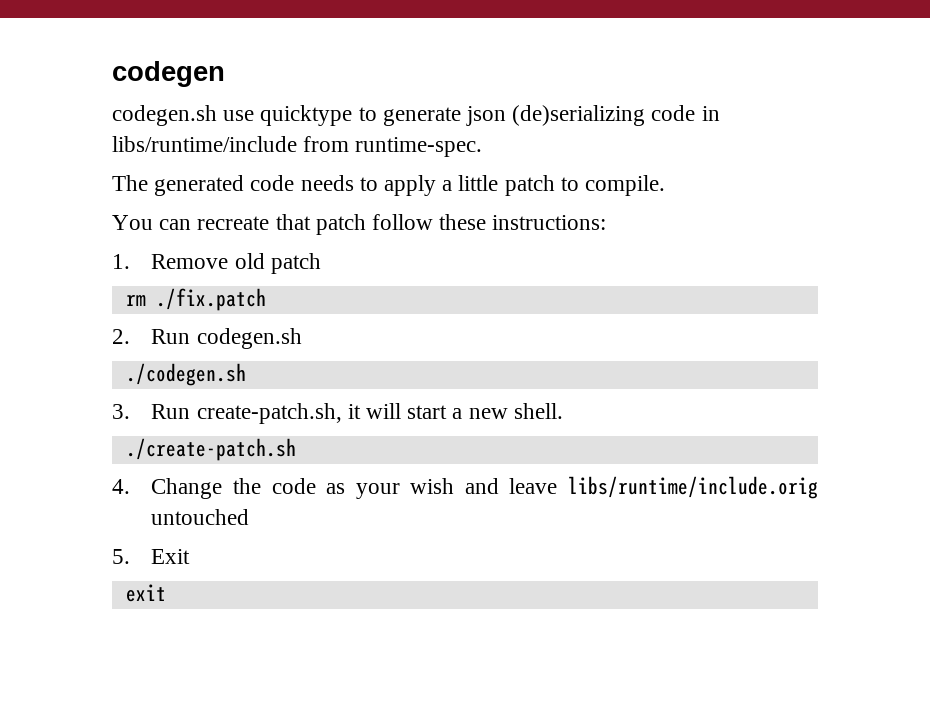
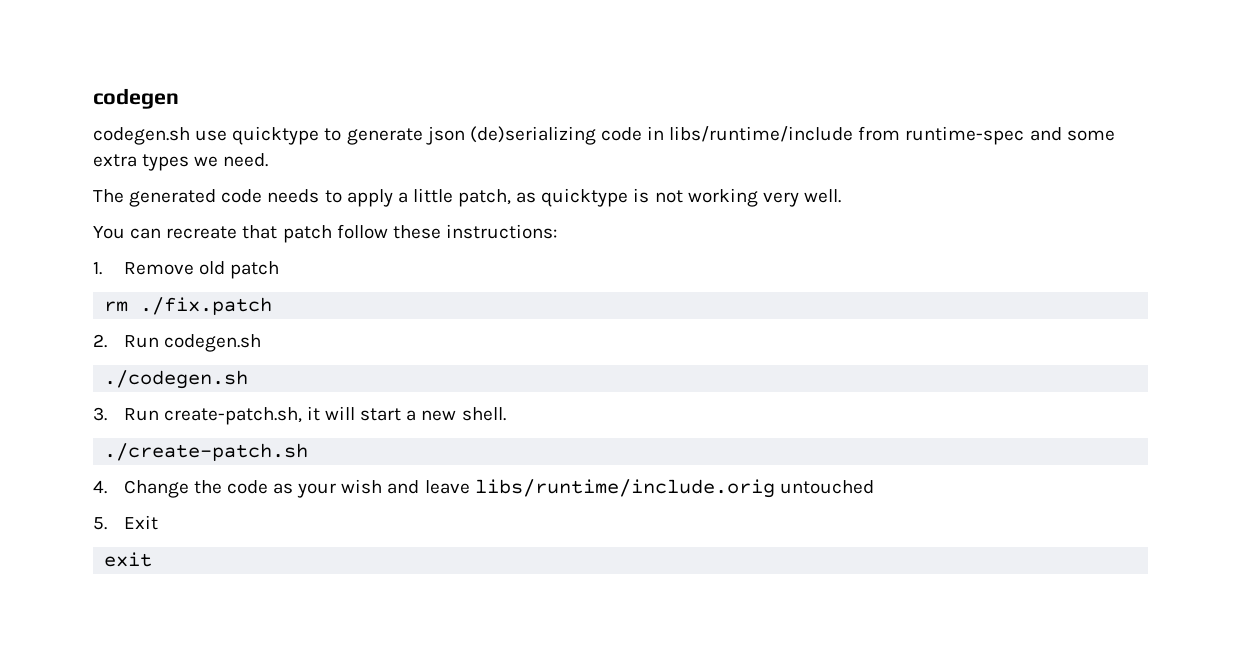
[355,137,483,157] runtime-spec. -> [905,126,1115,145] [93,153,269,171] runtime-spec and some extra types we need.
[504,175,666,196] patch to compile. -> [458,188,841,207] patch, as quicktype is not working very well.

